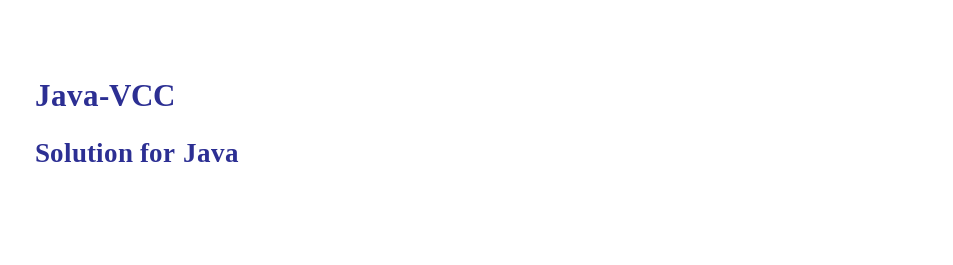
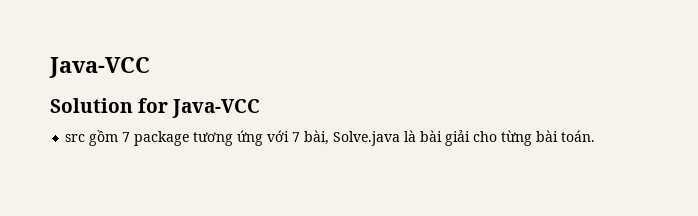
[182,144,239,162] Java -> [172,99,261,118] [65,130,596,146] Java-VCC // src gồm 7 package tương ứng với 7 bài, Solve.java là bài giải cho từng bài toán.

